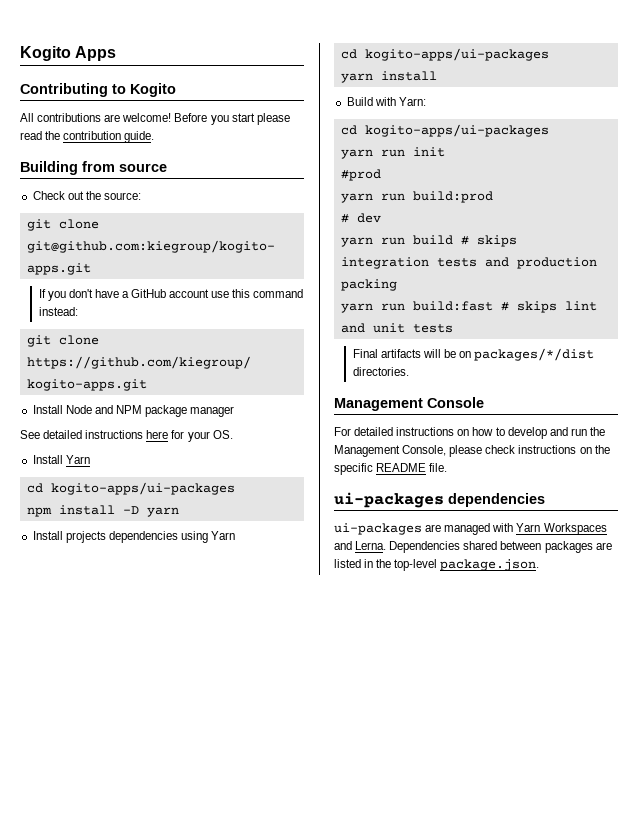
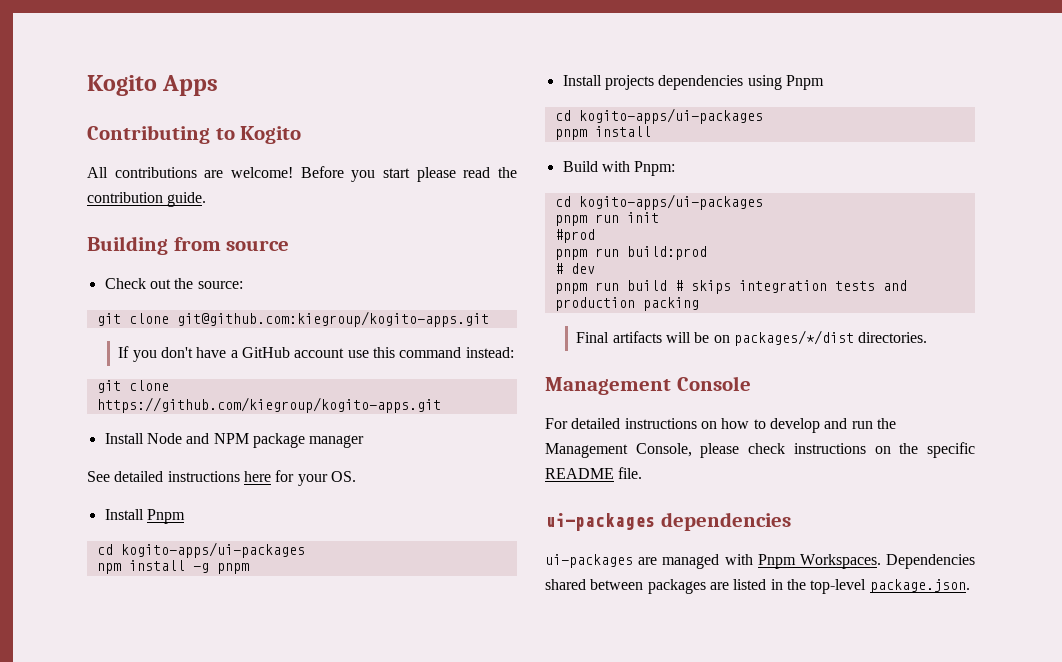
[65,455,90,464] Yarn -> [146,509,185,524] Pnpm
[122,506,179,517] -D yarn -> [192,563,249,574] -g pnpm
[211,531,236,540] [340,48,549,61] [340,73,373,83] Yarn // cd kogito-apps/ui-packages // yarn -> [785,75,824,90] [554,108,763,124] [554,129,587,140] Pnpm // cd kogito-apps/ui-packages // pnpm
[398,97,426,106] [340,124,549,137] [340,149,373,159] Yarn: // cd kogito-apps/ui-packages // yarn -> [634,161,676,176] [554,194,763,210] [554,215,587,226] Pnpm: // cd kogito-apps/ui-packages // pnpm
[340,193,373,203] yarn -> [554,249,587,260] pnpm
[340,237,373,247] yarn -> [554,283,587,294] pnpm
[340,301,597,313] [340,323,453,333] // yarn run build:fast # skips lint and unit tests -> (699, 304) none
[516,523,607,535] [334,541,387,550] Yarn Workspaces and Lerna. -> [757,554,881,569] Pnpm Workspaces.

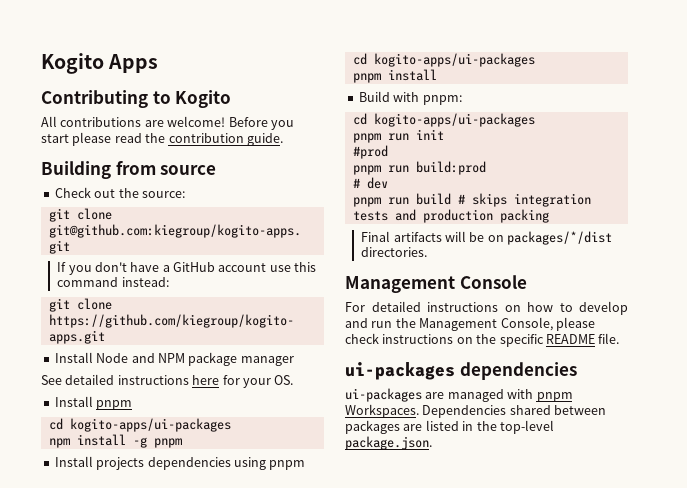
[146,509,185,524] Pnpm -> [96,400,133,410] pnpm
[785,75,824,90] Pnpm -> [269,460,306,470] pnpm
[634,161,676,176] Pnpm: -> [422,95,462,105] pnpm:
[757,554,796,569] Pnpm -> [536,392,573,402] pnpm

